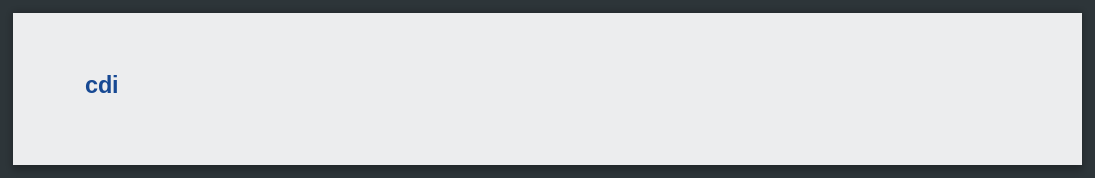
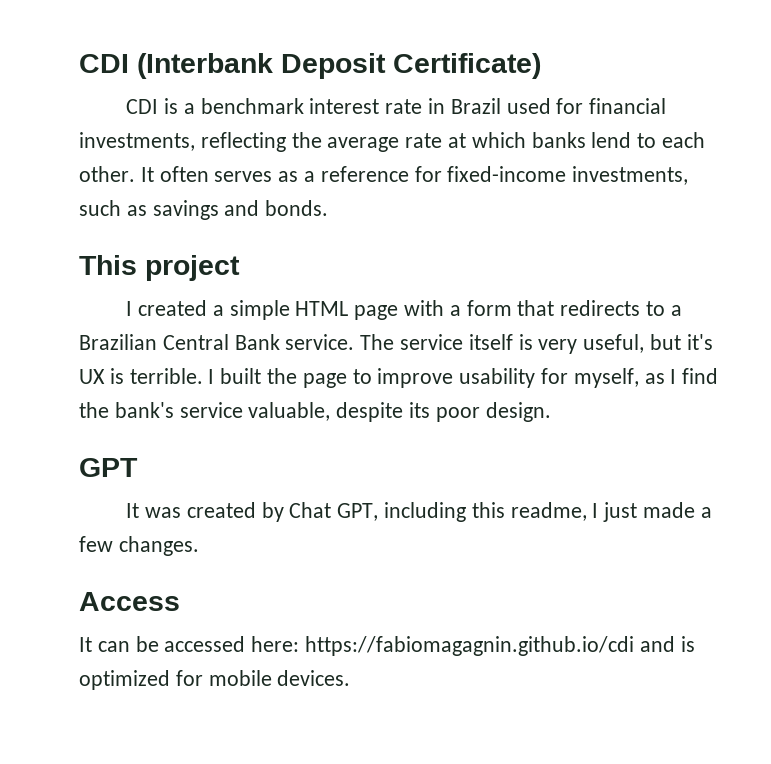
[85,75,119,93] cdi -> [79,53,541,79] [126,98,667,114] [79,132,706,152] [79,166,689,185] [79,200,329,220] [79,255,240,281] [126,300,682,320] [79,334,713,354] [79,368,719,388] [79,402,551,422] [79,458,138,477] [126,502,712,522] [79,536,199,556] [79,592,180,611] [79,636,695,656] [79,670,351,690] CDI (Interbank Deposit Certificate) // CDI is a benchmark interest rate in Brazil used for financial investments, reflecting the average rate at which banks lend to each other. It often serves as a reference for fixed-income investments, such as savings and bonds. // This project // I created a simple HTML page with a form that redirects to a Brazilian Central Bank service. The service itself is very useful, but it's UX is terrible. I built the page to improve usability for myself, as I find the bank's service valuable, despite its poor design. // GPT // It was created by Chat GPT, including this readme, I just made a few changes. // Access // It can be accessed here: https://fabiomagagnin.github.io/cdi and is optimized for mobile devices.

